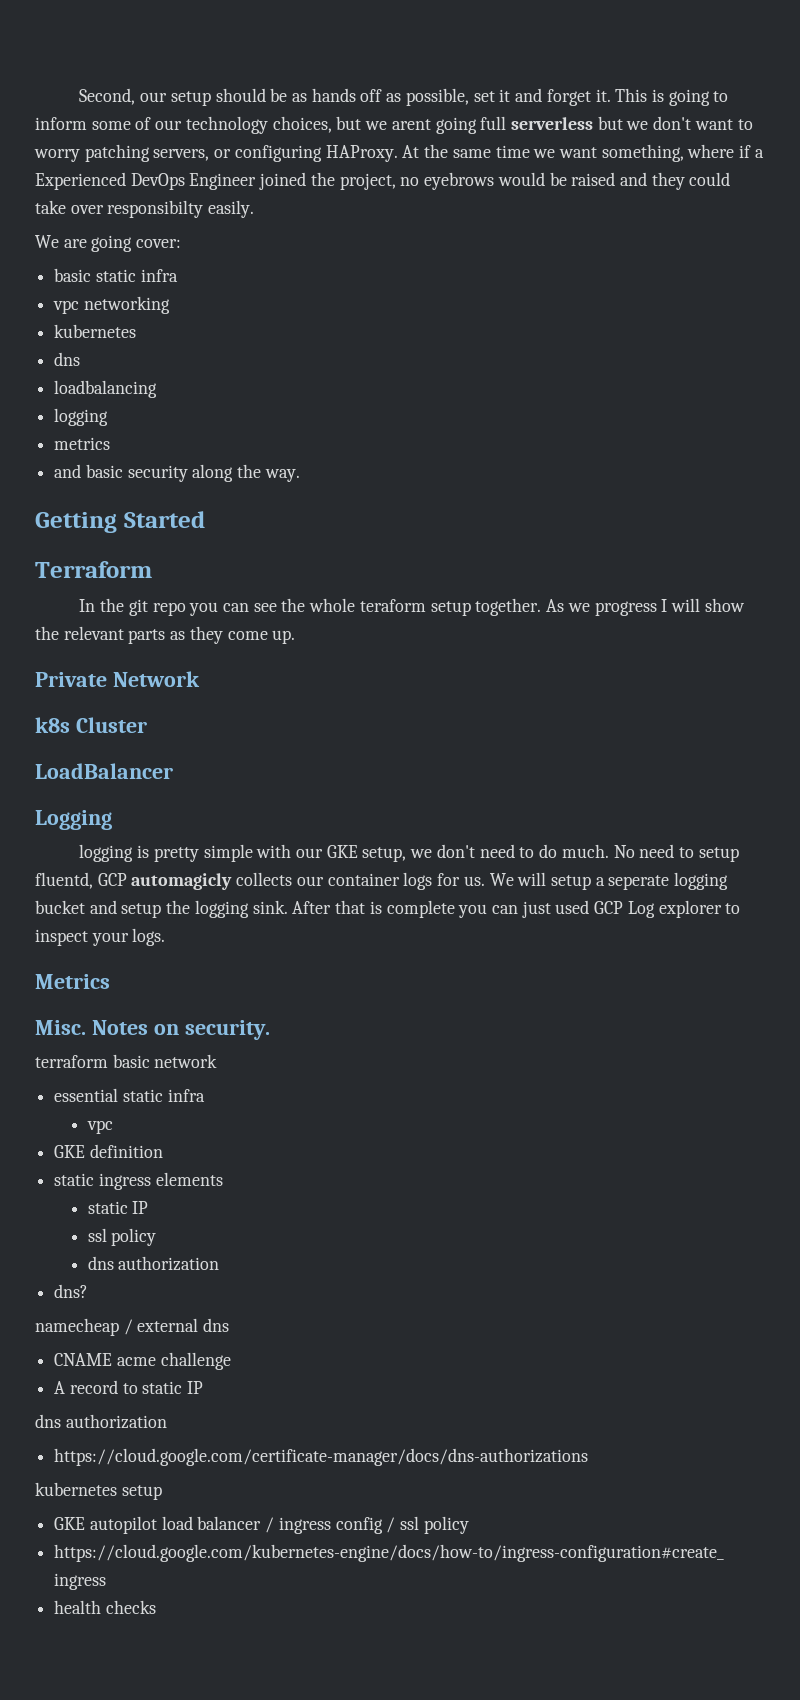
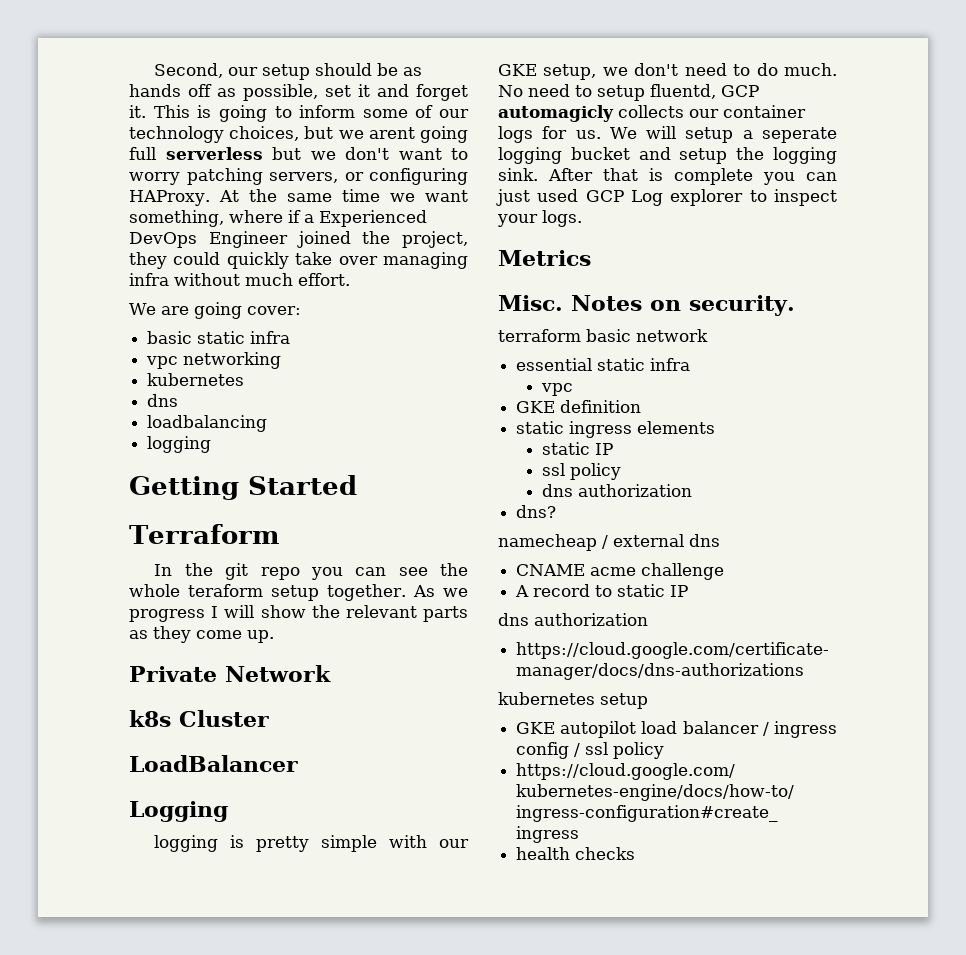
[400,172,647,190] no eyebrows would be raised and -> (468, 239) none
(731, 179) none -> [226,252,289,269] quickly
[107,200,255,218] responsibilty easily. -> [383,252,468,269] [129,273,350,286] managing infra without much effort.
[54,437,111,450] [54,464,300,482] // metrics // and basic security along the way. -> (212, 444) none

